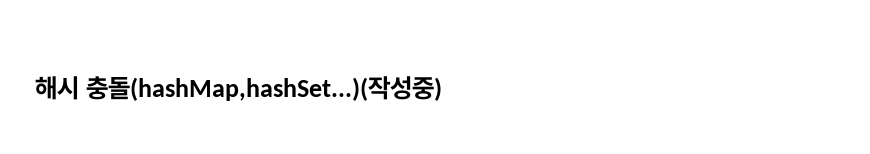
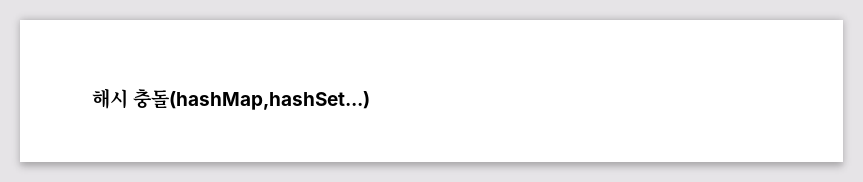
[86,76,443,101] 충돌(hashMap,hashSet...)(작성중) -> [133,89,371,110] 충돌(hashMap,hashSet...)

